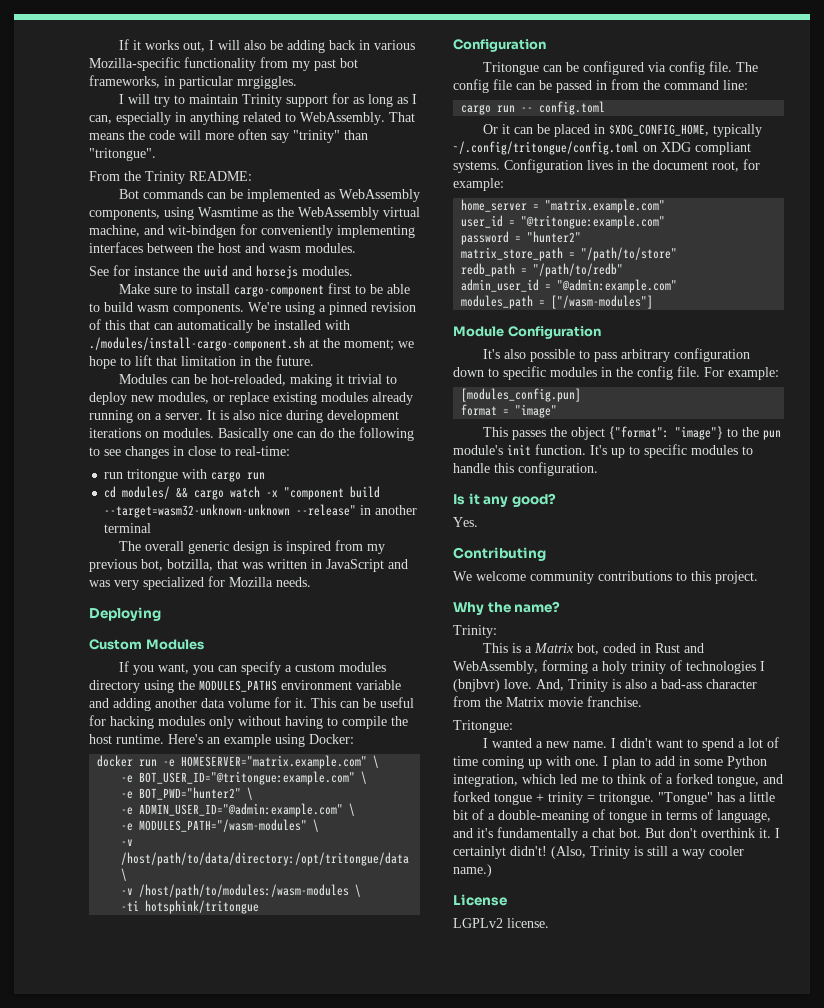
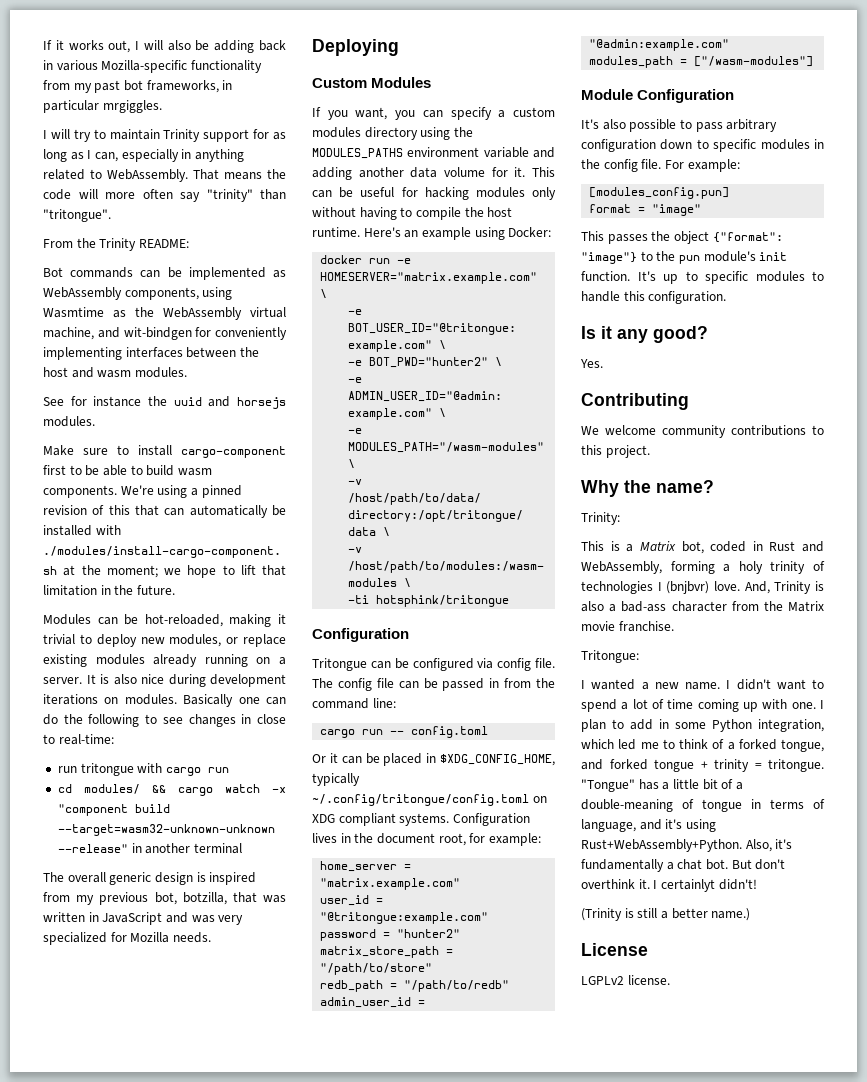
(493, 833) none -> [685,819,716,832] [581,839,793,852] using Rust+WebAssembly+Python. Also, it's
[551,846,630,859] (Also, Trinity -> [581,908,622,921] // (Trinity
[682,846,744,859] way cooler -> [671,908,708,919] better

